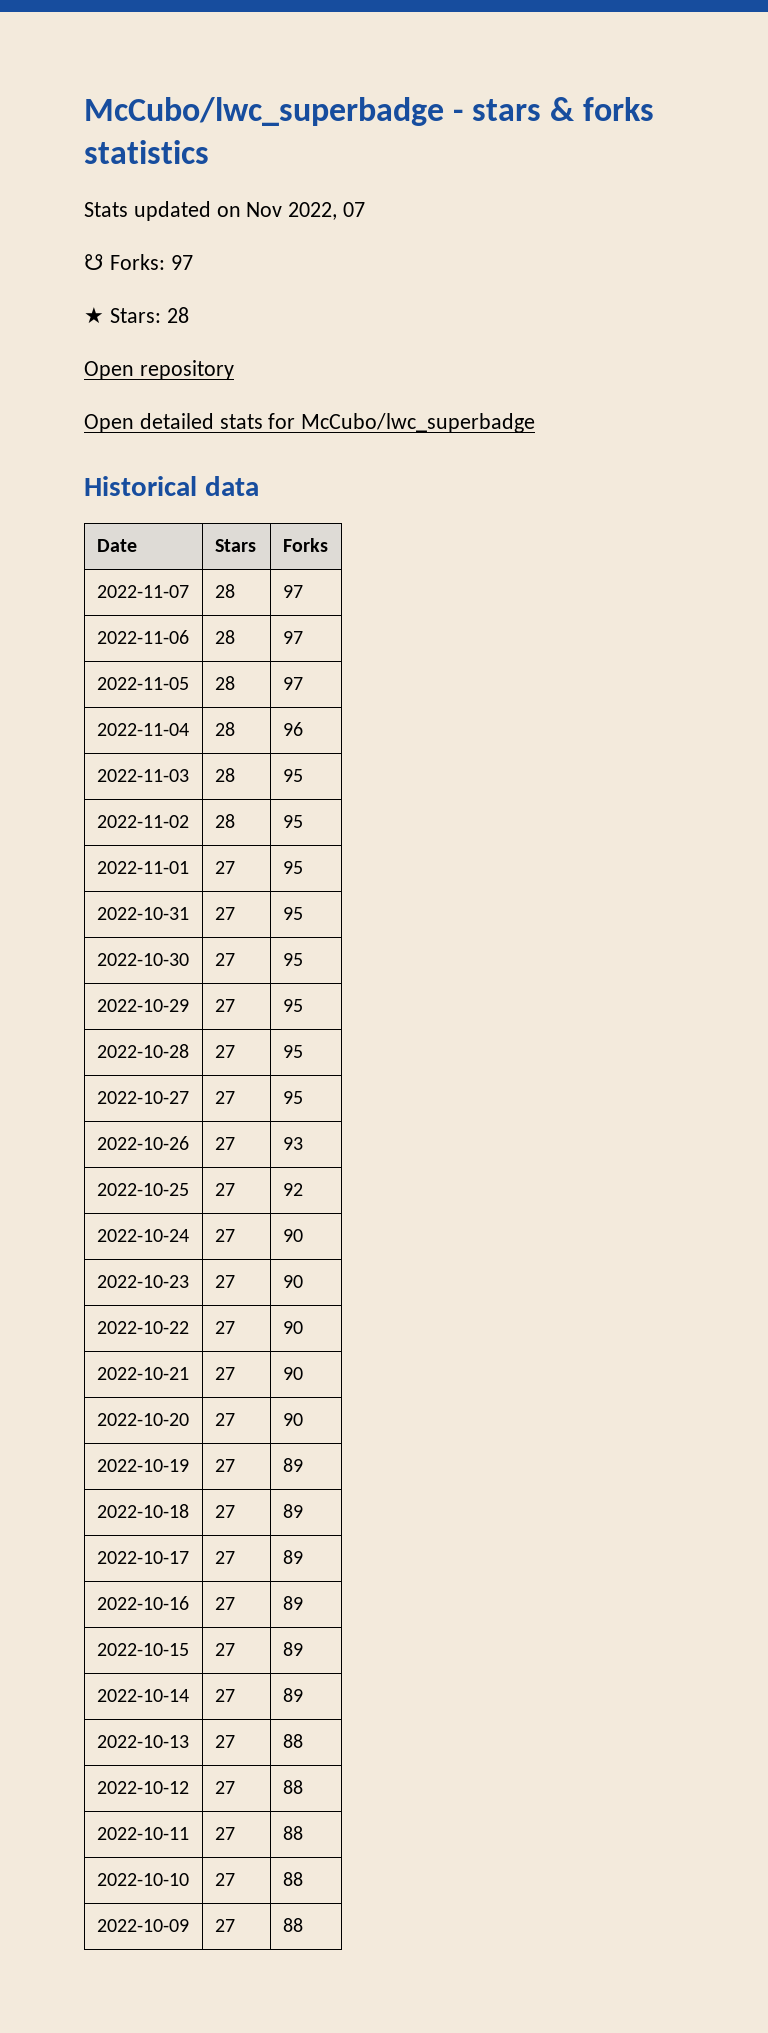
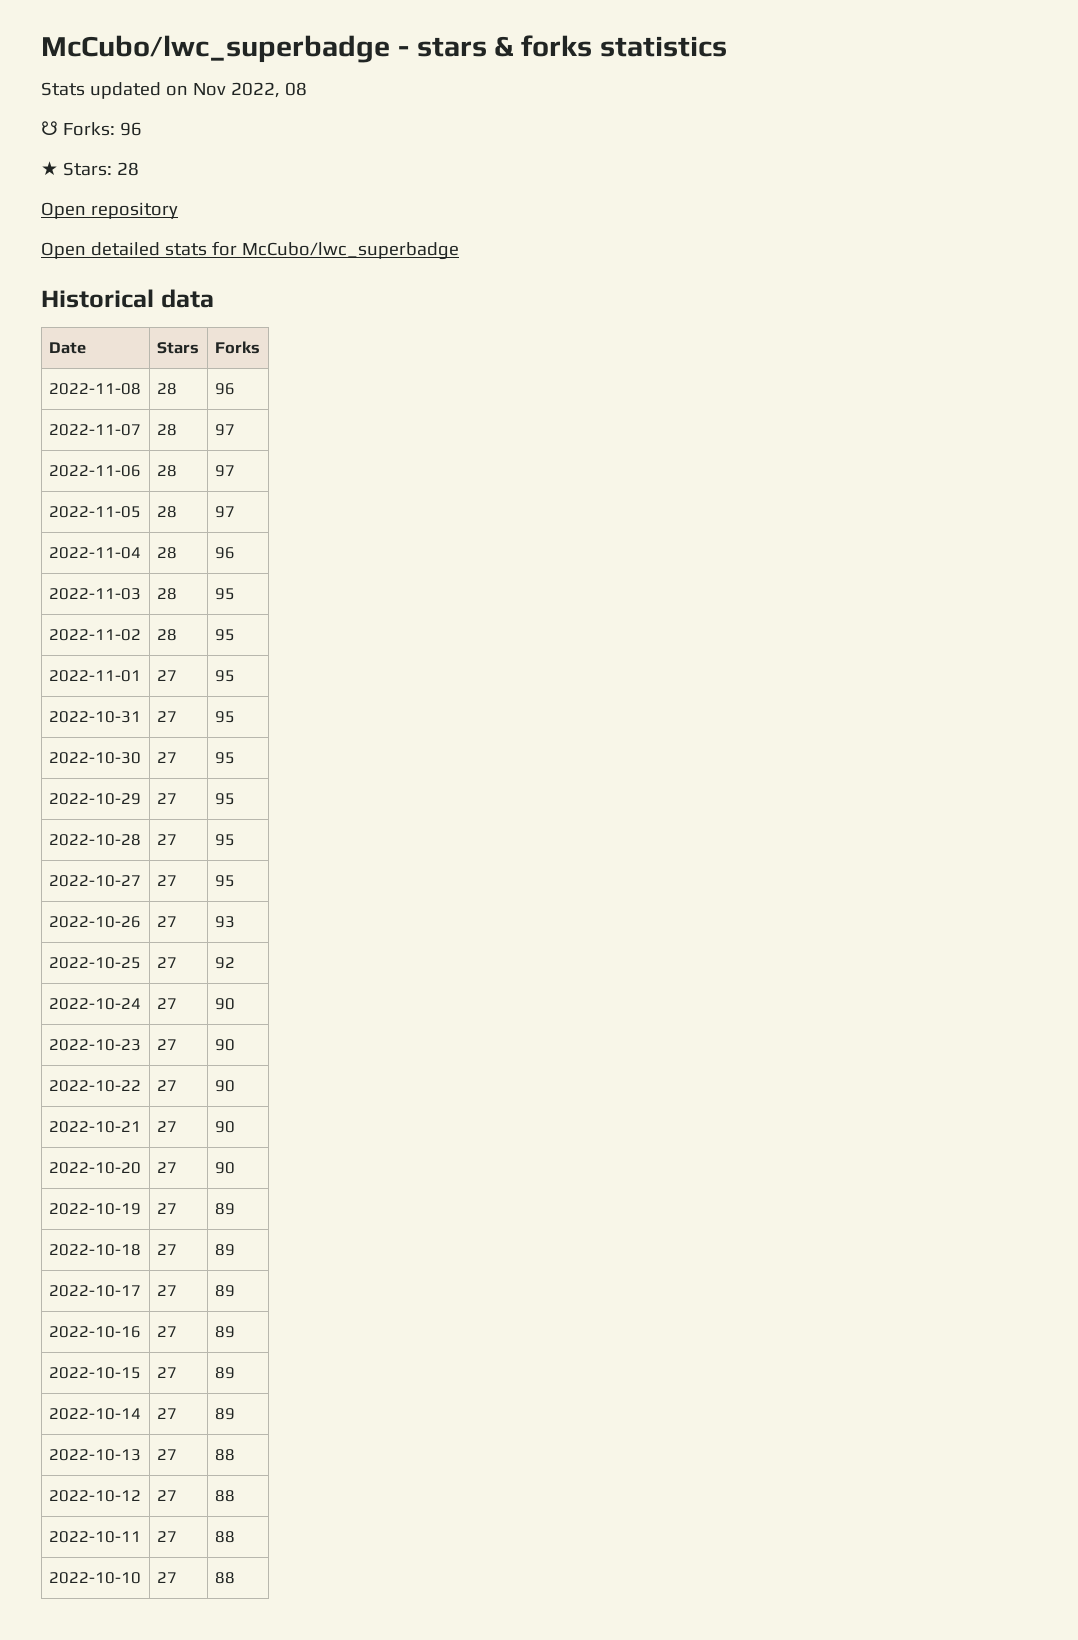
[343,202,366,217] 07 -> [284,82,307,96] 08
[170,255,193,270] 97 -> [119,122,142,136] 96
(328, 545) none -> [48,383,141,395] [156,383,177,395] [214,383,235,395] // 2022-11-08 | 28 | 96
[96,1919,189,1932] [214,1919,235,1932] [282,1918,303,1932] // 2022-10-09 | 27 | 88 -> (235, 1578) none

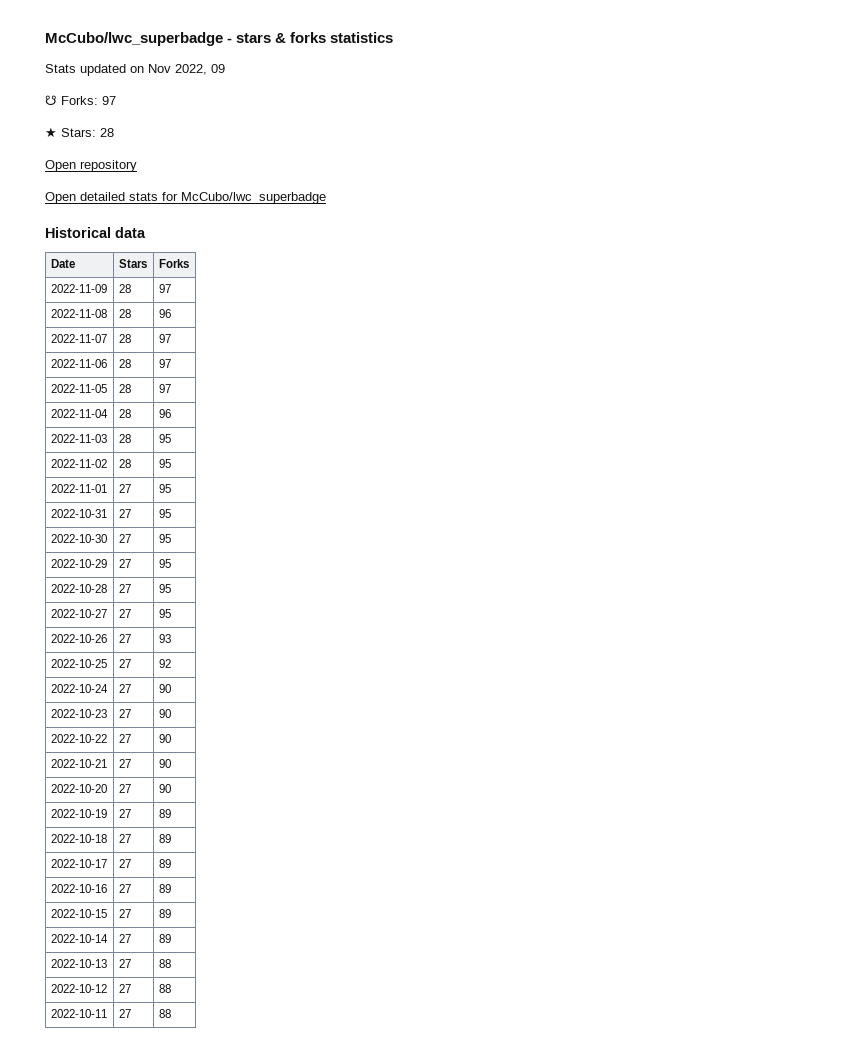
[284,82,307,96] 08 -> [211,64,225,73] 09
[119,122,142,136] 96 -> [102,96,116,105] 97
(260, 347) none -> [50,284,107,293] [118,284,131,293] [158,284,171,293] // 2022-11-09 | 28 | 97
[48,1572,141,1584] [156,1572,177,1583] [214,1572,235,1584] // 2022-10-10 | 27 | 88 -> (171, 1013) none

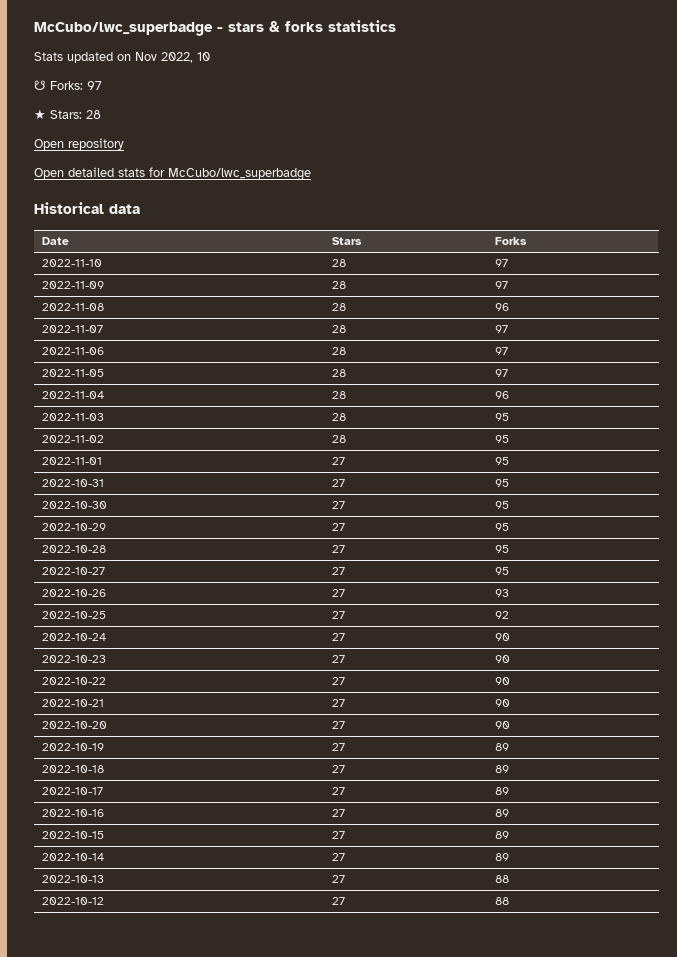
[211,64,225,73] 09 -> [197,52,210,61] 10
(189, 263) none -> [42,259,103,267] [332,259,347,267] [495,259,509,267] // 2022-11-10 | 28 | 97
[50,1009,107,1018] [118,1009,131,1018] [158,1009,171,1018] // 2022-10-11 | 27 | 88 -> (510, 901) none

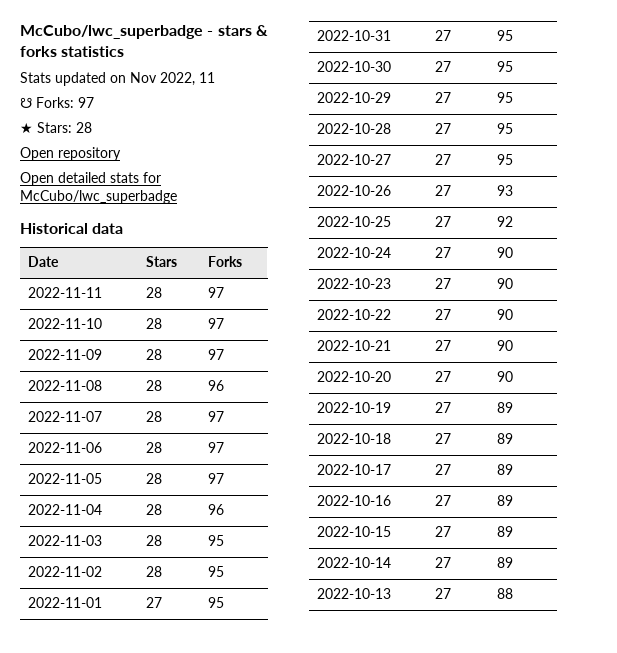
[197,52,210,61] 10 -> [199,72,215,83] 11
(528, 241) none -> [28,287,103,298] [146,287,163,298] [208,287,225,298] // 2022-11-11 | 28 | 97
[42,897,105,905] [332,897,346,905] [495,897,510,905] // 2022-10-12 | 27 | 88 -> (514, 593) none

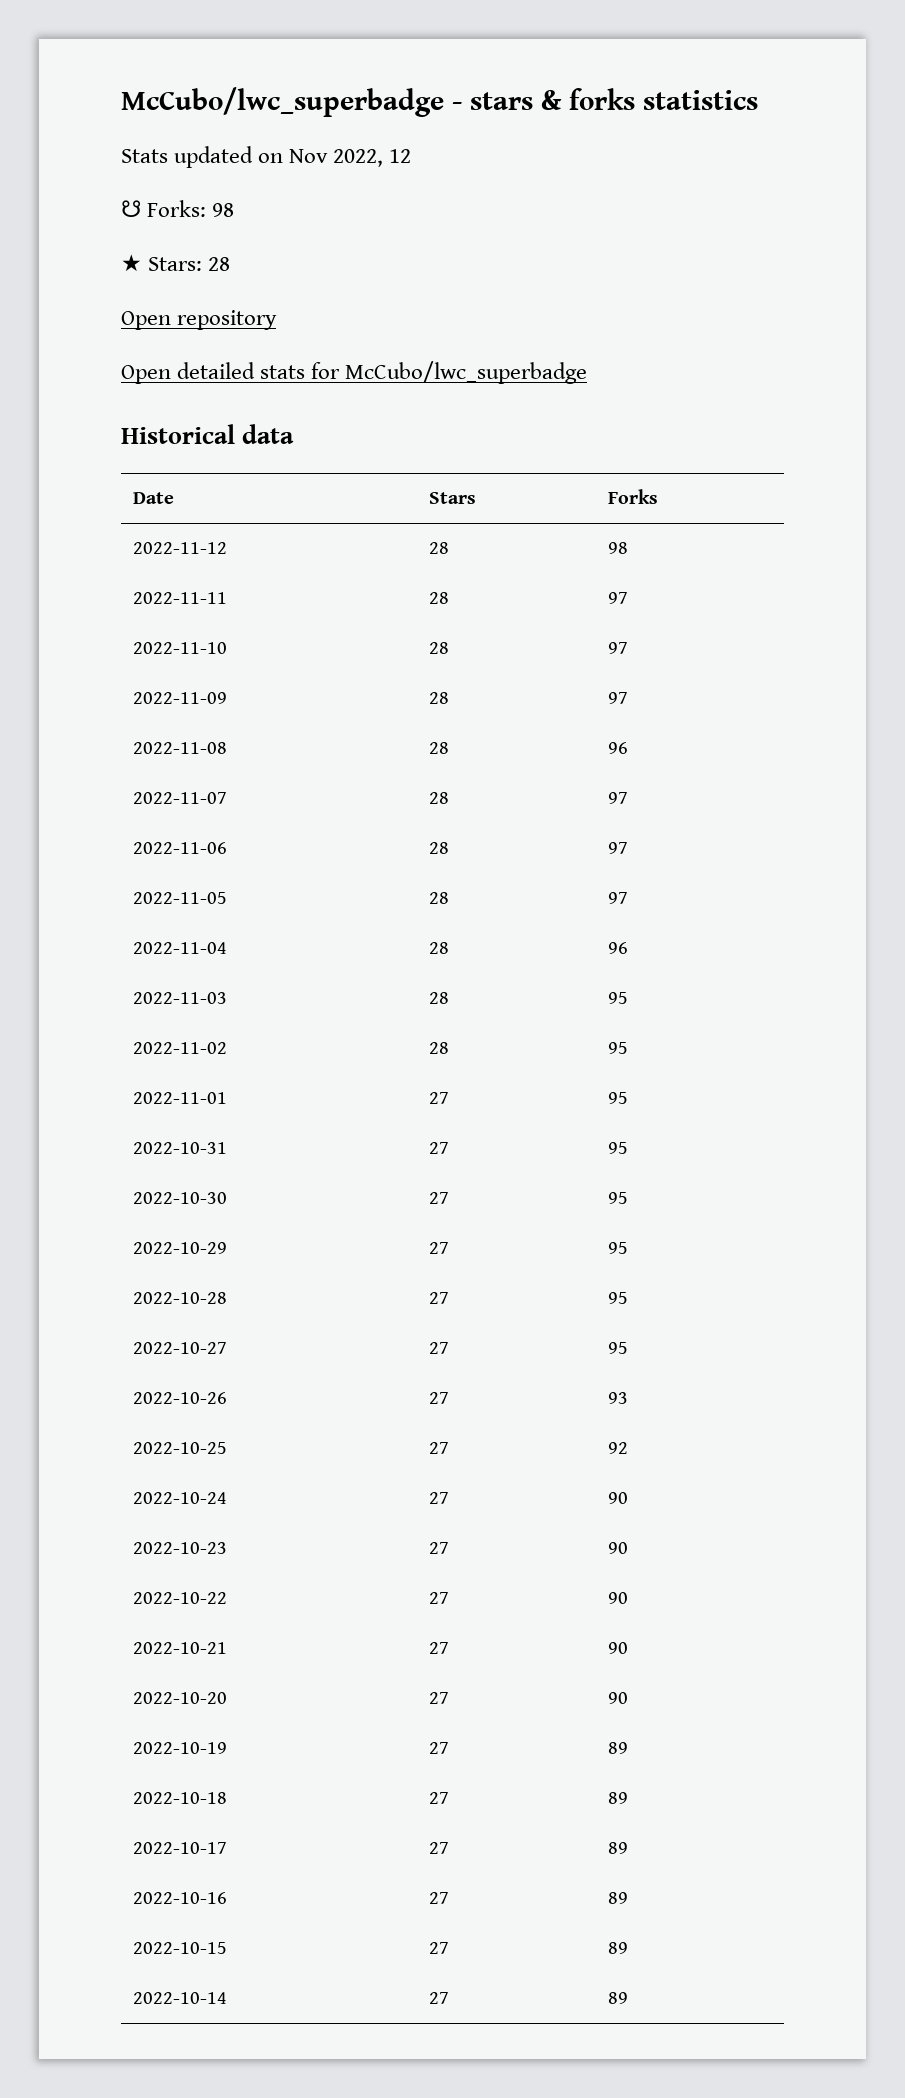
[199,72,215,83] 11 -> [389,149,412,163] 12
[78,97,94,108] 97 -> [212,203,235,217] 98
(243, 261) none -> [132,542,227,554] [428,542,449,554] [607,542,628,554] // 2022-11-12 | 28 | 98
[317,588,392,599] [435,588,452,599] [497,588,514,599] // 2022-10-13 | 27 | 88 -> (628, 1998) none

